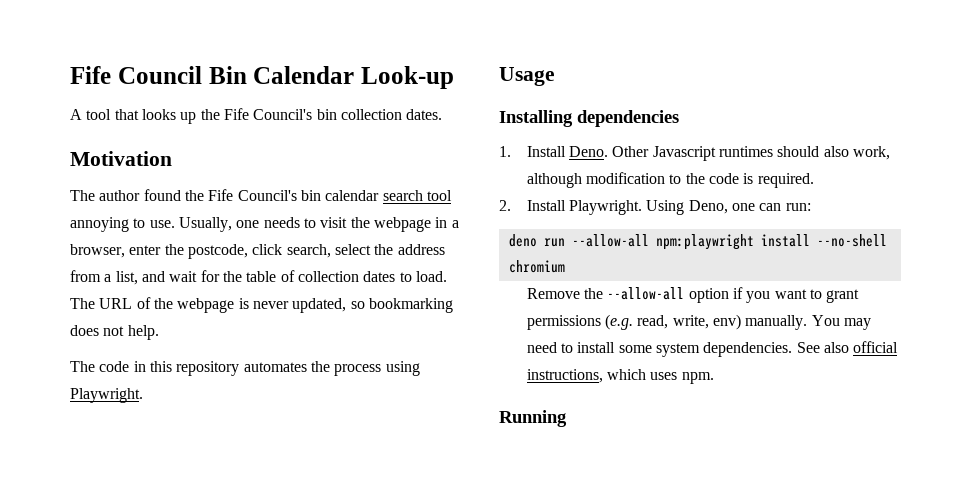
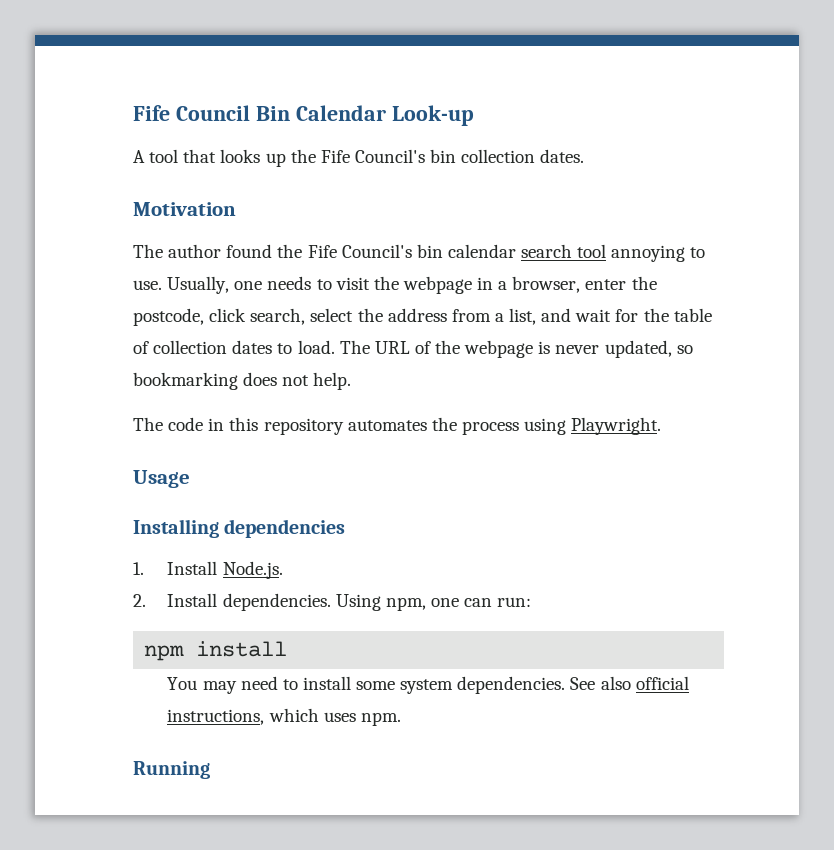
[569,146,890,161] [526,172,814,188] Deno. Other Javascript runtimes should also work, although modification to the code is required. -> [222,561,283,579] Node.js.
[569,200,728,215] Playwright. Using Deno, -> [222,593,426,611] dependencies. Using npm,
[508,234,887,250] [508,260,565,273] [526,287,860,303] [526,314,808,330] deno run --allow-all npm:playwright install --no-shell chromium // Remove the --allow-all option if you want to grant permissions (e.g. read, write, env) manually. -> [144,641,288,661] npm install //

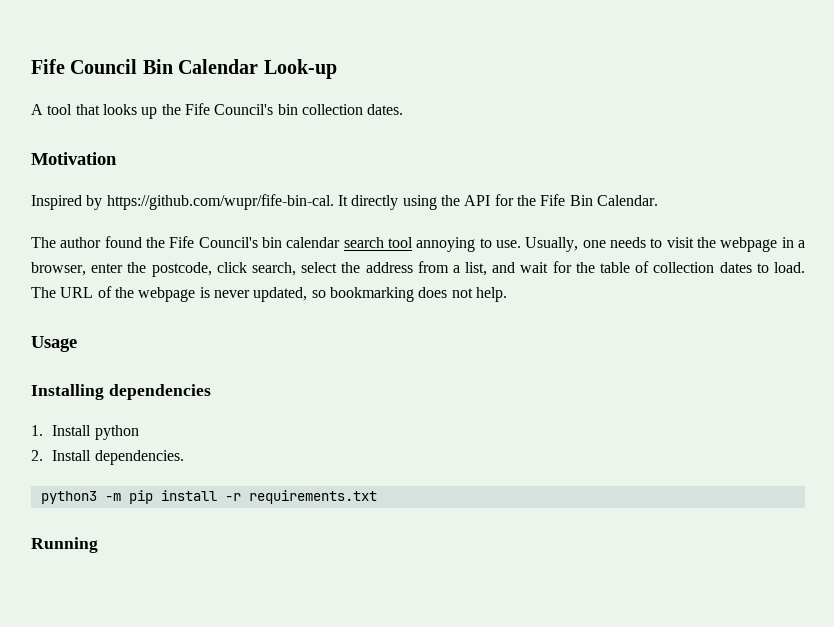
(236, 209) none -> [31,194,658,210] // Inspired by https://github.com/wupr/fife-bin-cal. It directly using the API for the Fife Bin Calendar.
[133,417,662,435] // The code in this repository automates the process using Playwright. -> (507, 294) none
[222,561,283,579] Node.js. -> [94,425,139,440] python
[335,594,532,611] [144,641,288,661] [167,676,689,694] [167,708,401,726] Using npm, one can run: // npm install // You may need to install some system dependencies. See also official instructions, which uses npm. -> [40,490,377,504] // python3 -m pip install -r requirements.txt

